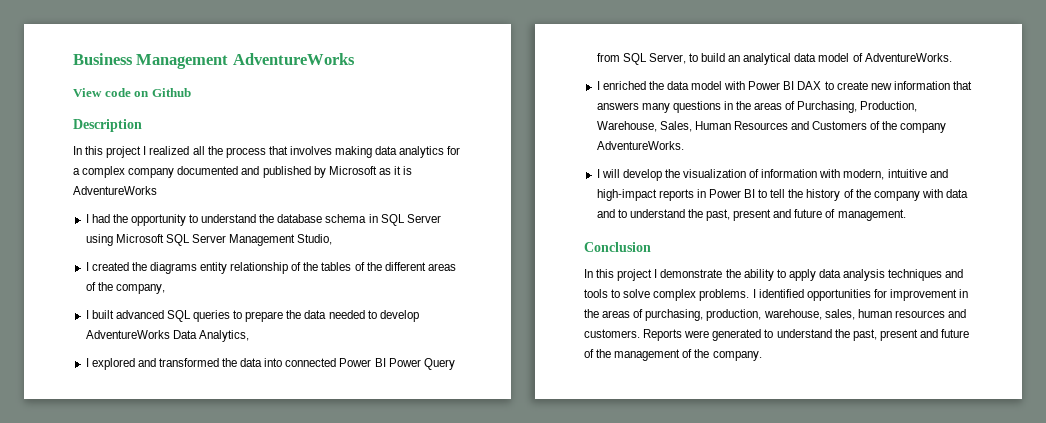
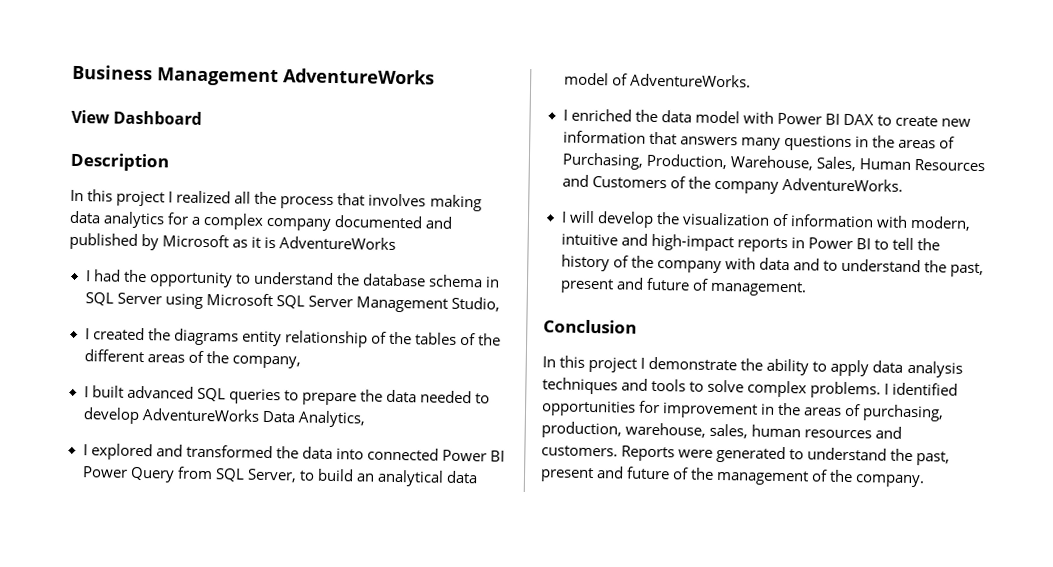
[104,88,191,97] code on Github -> [113,110,203,125] Dashboard

